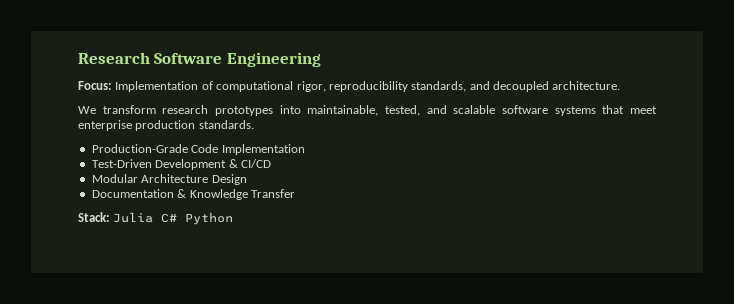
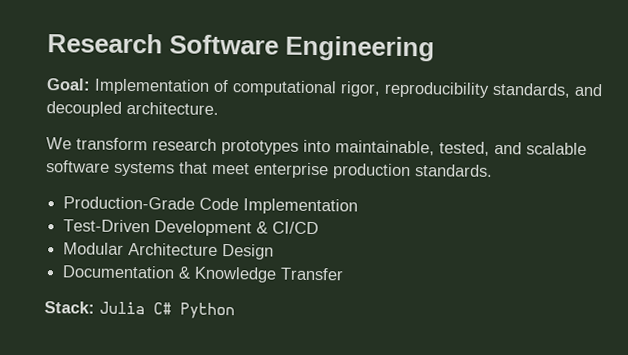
[78,81,112,90] Focus: -> [46,78,91,91] Goal:

